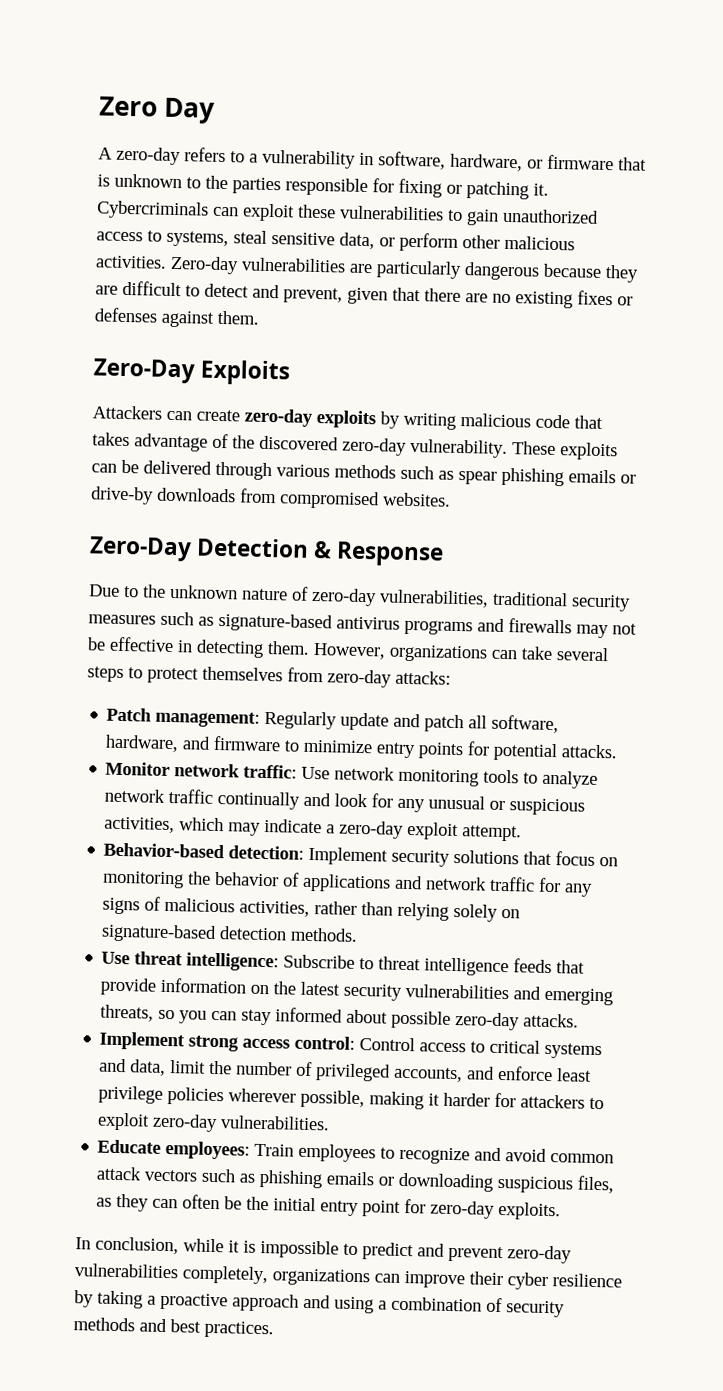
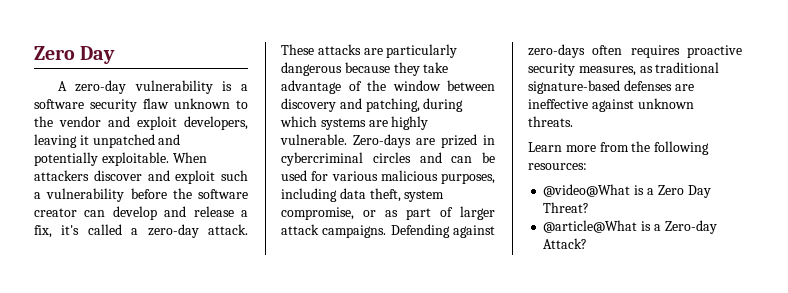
[184,147,647,172] [97,173,549,200] [96,200,599,226] [96,230,575,252] [95,255,346,275] refers to a vulnerability in software, hardware, or firmware that is unknown to the parties responsible for fixing or patching it. Cybercriminals can exploit these vulnerabilities to gain unauthorized access to systems, steal sensitive data, or perform other malicious activities. Zero-day vulnerabilities -> [134,80,248,94] [34,98,248,112] [34,116,248,130] [34,134,181,148] [34,152,207,166] [34,170,248,184] [34,188,248,202] [34,206,249,220] [34,224,248,238] [281,44,361,55] vulnerability is a software security flaw unknown to the vendor and exploit developers, leaving it unpatched and potentially exploitable. When attackers discover and exploit such a vulnerability before the software creator can develop and release a fix, it's called a zero-day attack. These attacks
[95,280,633,309] [94,307,260,328] [93,358,291,386] [92,405,603,430] [92,432,618,461] [91,459,636,487] [90,486,451,510] [89,536,445,567] [89,584,631,612] [88,611,637,639] [87,636,609,663] [87,666,451,688] [106,707,560,734] [105,734,619,762] [105,761,599,789] [104,788,586,816] [104,816,523,842] [103,842,619,867] [102,870,594,897] [102,896,521,922] [101,923,359,944] [101,951,586,977] [100,977,614,1006] [100,1004,580,1031] [99,1031,603,1060] [99,1058,593,1083] [98,1085,605,1110] [97,1112,331,1133] [97,1139,615,1165] [96,1166,615,1194] [96,1193,562,1221] [75,1236,572,1264] [74,1263,622,1291] [74,1290,565,1318] [73,1317,274,1339] are difficult to detect and prevent, given that there are no existing fixes or defenses against them. // Zero-Day Exploits // Attackers can create zero-day exploits by writing malicious code that takes advantage of the discovered zero-day vulnerability. These exploits can be delivered through various methods such as spear phishing emails or drive-by downloads from compromised websites. // Zero-Day Detection & Response // Due to the unknown nature of zero-day vulnerabilities, traditional security measures such as signature-based antivirus programs and firewalls may not be effective in detecting them. However, organizations can take several steps to protect themselves from zero-day attacks: // Patch management: Regularly update and patch all software, hardware, and firmware to minimize entry points for potential attacks. // Monitor network traffic: Use network monitoring tools to analyze network traffic continually and look for any unusual or suspicious activities, which may indicate a zero-day exploit attempt. // Behavior-based detection: Implement security solutions that focus on monitoring the behavior of applications and network traffic for any signs of malicious activities, rather than relying solely on signature-based detection methods. // Use threat intelligence: Subscribe to threat intelligence feeds that provide information on the latest security vulnerabilities and emerging threats, so you can stay informed about possible zero-day attacks. // Implement strong access control: Control access to critical systems and data, limit the number of privileged accounts, and enforce least privilege policies wherever possible, making it harder for attackers to exploit zero-day vulnerabilities. // Educate employees: Train employees to recognize and avoid common attack vectors such as phishing emails or downloading suspicious files, as they can often be the initial entry point for zero-day exploits. // In conclusion, while it is impossible to predict and prevent zero-day vulnerabilities completely, organizations can improve their cyber resilience by taking a proactive approach and using a combination of security methods and best practices. -> [423,62,449,73] [281,80,495,94] [281,98,464,112] [280,116,429,130] [280,134,495,148] [281,152,495,166] [281,170,495,184] [281,188,445,202] [281,206,495,220] [281,224,495,238] [528,44,742,58] [528,62,720,76] [528,80,694,94] [528,98,694,112] [528,116,573,127] [528,141,710,155] [528,163,587,170] [543,184,711,198] [543,202,590,213] [543,220,717,234] [543,238,588,249] take advantage of the window between discovery and patching, during which systems are highly vulnerable. Zero-days are prized in cybercriminal circles and can be used for various malicious purposes, including data theft, system compromise, or as part of larger attack campaigns. Defending against zero-days often requires proactive security measures, as traditional signature-based defenses are ineffective against unknown threats. // Learn more from the following resources: // @video@What is a Zero Day Threat? // @article@What is a Zero-day Attack?

